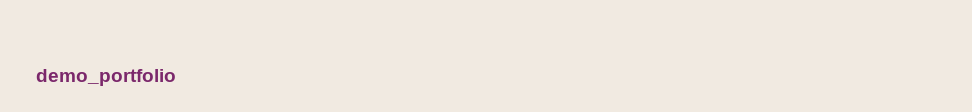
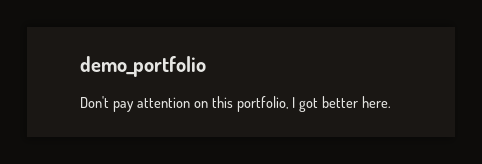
(176, 77) none -> [80,96,392,112] // Don't pay attention on this portfolio, I got better here.

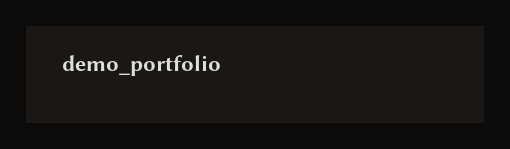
[80,96,392,112] // Don't pay attention on this portfolio, I got better here. -> (221, 65) none

